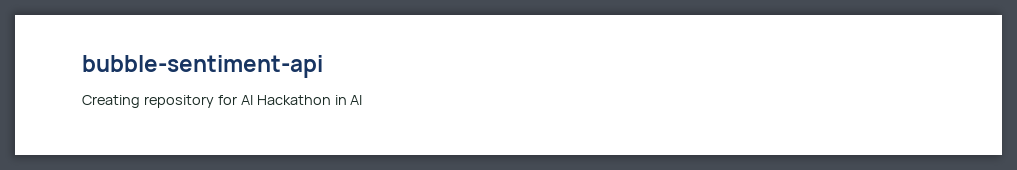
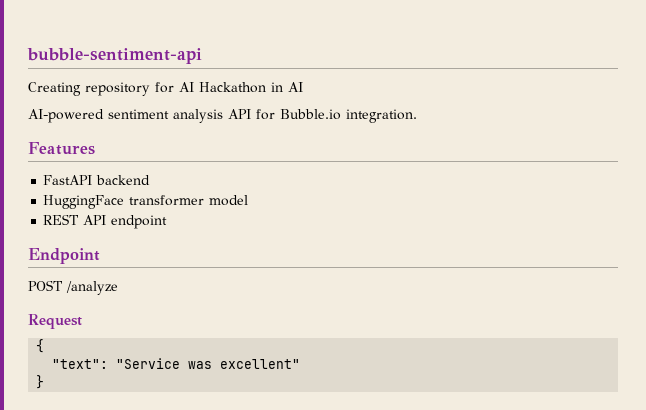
(363, 100) none -> [28,109,417,123] [28,142,95,155] [43,175,151,185] [43,195,249,209] [43,214,168,229] [28,248,100,264] [28,280,118,295] [28,314,82,329] [36,339,45,353] [52,358,301,369] [36,375,45,389] // AI-powered sentiment analysis API for Bubble.io integration. // Features // FastAPI backend // HuggingFace transformer model // REST API endpoint // Endpoint // POST /analyze // Request // { // "text": "Service was excellent" // }

